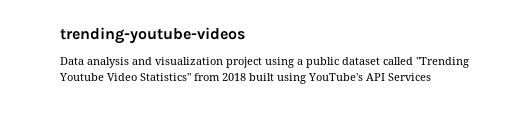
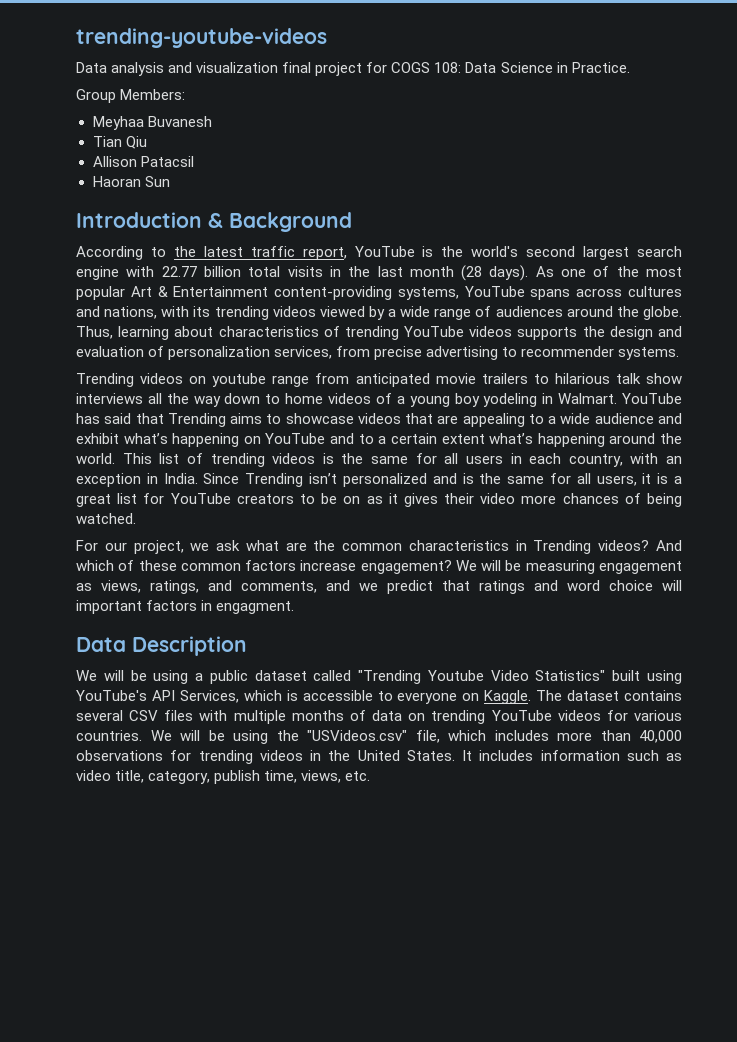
[226,57,262,68] project -> [282,62,630,76] [76,89,186,103] [92,116,212,130] [92,136,147,149] [92,156,194,167] [92,176,170,187] [76,212,352,232] [76,246,683,260] [76,265,682,281] [76,286,682,300] [76,306,682,320] [76,326,683,340] [76,346,680,360] [76,373,682,387] [76,393,683,407] [76,413,682,427] [76,433,683,447] [76,453,682,467] [76,473,682,487] [76,493,682,507] [76,513,136,524] [76,540,682,554] [76,560,682,574] [76,580,682,594] [76,600,295,614] [76,636,247,656] [76,670,147,681] final project for COGS 108: Data Science in Practice. // Group Members: // Meyhaa Buvanesh // Tian Qiu // Allison Patacsil // Haoran Sun // Introduction & Background // According to the latest traffic report, YouTube is the world's second largest search engine with 22.77 billion total visits in the last month (28 days). As one of the most popular Art & Entertainment content-providing systems, YouTube spans across cultures and nations, with its trending videos viewed by a wide range of audiences around the globe. Thus, learning about characteristics of trending YouTube videos supports the design and evaluation of personalization services, from precise advertising to recommender systems. // Trending videos on youtube range from anticipated movie trailers to hilarious talk show interviews all the way down to home videos of a young boy yodeling in Walmart. YouTube has said that Trending aims to showcase videos that are appealing to a wide audience and exhibit what’s happening on YouTube and to a certain extent what’s happening around the world. This list of trending videos is the same for all users in each country, with an exception in India. Since Trending isn’t personalized and is the same for all users, it is a great list for YouTube creators to be on as it gives their video more chances of being watched. // For our project, we ask what are the common characteristics in Trending videos? And which of these common factors increase engagement? We will be measuring engagement as views, ratings, and comments, and we predict that ratings and word choice will important factors in engagment. // Data Description // We will be
[194,73,246,81] from 2018 -> (606, 675) none
[388,73,431,81] Services -> [179,690,683,704] [76,710,682,724] [76,730,682,744] [76,750,682,764] [76,770,371,784] Services, which is accessible to everyone on Kaggle. The dataset contains several CSV files with multiple months of data on trending YouTube videos for various countries. We will be using the "USVideos.csv" file, which includes more than 40,000 observations for trending videos in the United States. It includes information such as video title, category, publish time, views, etc.

